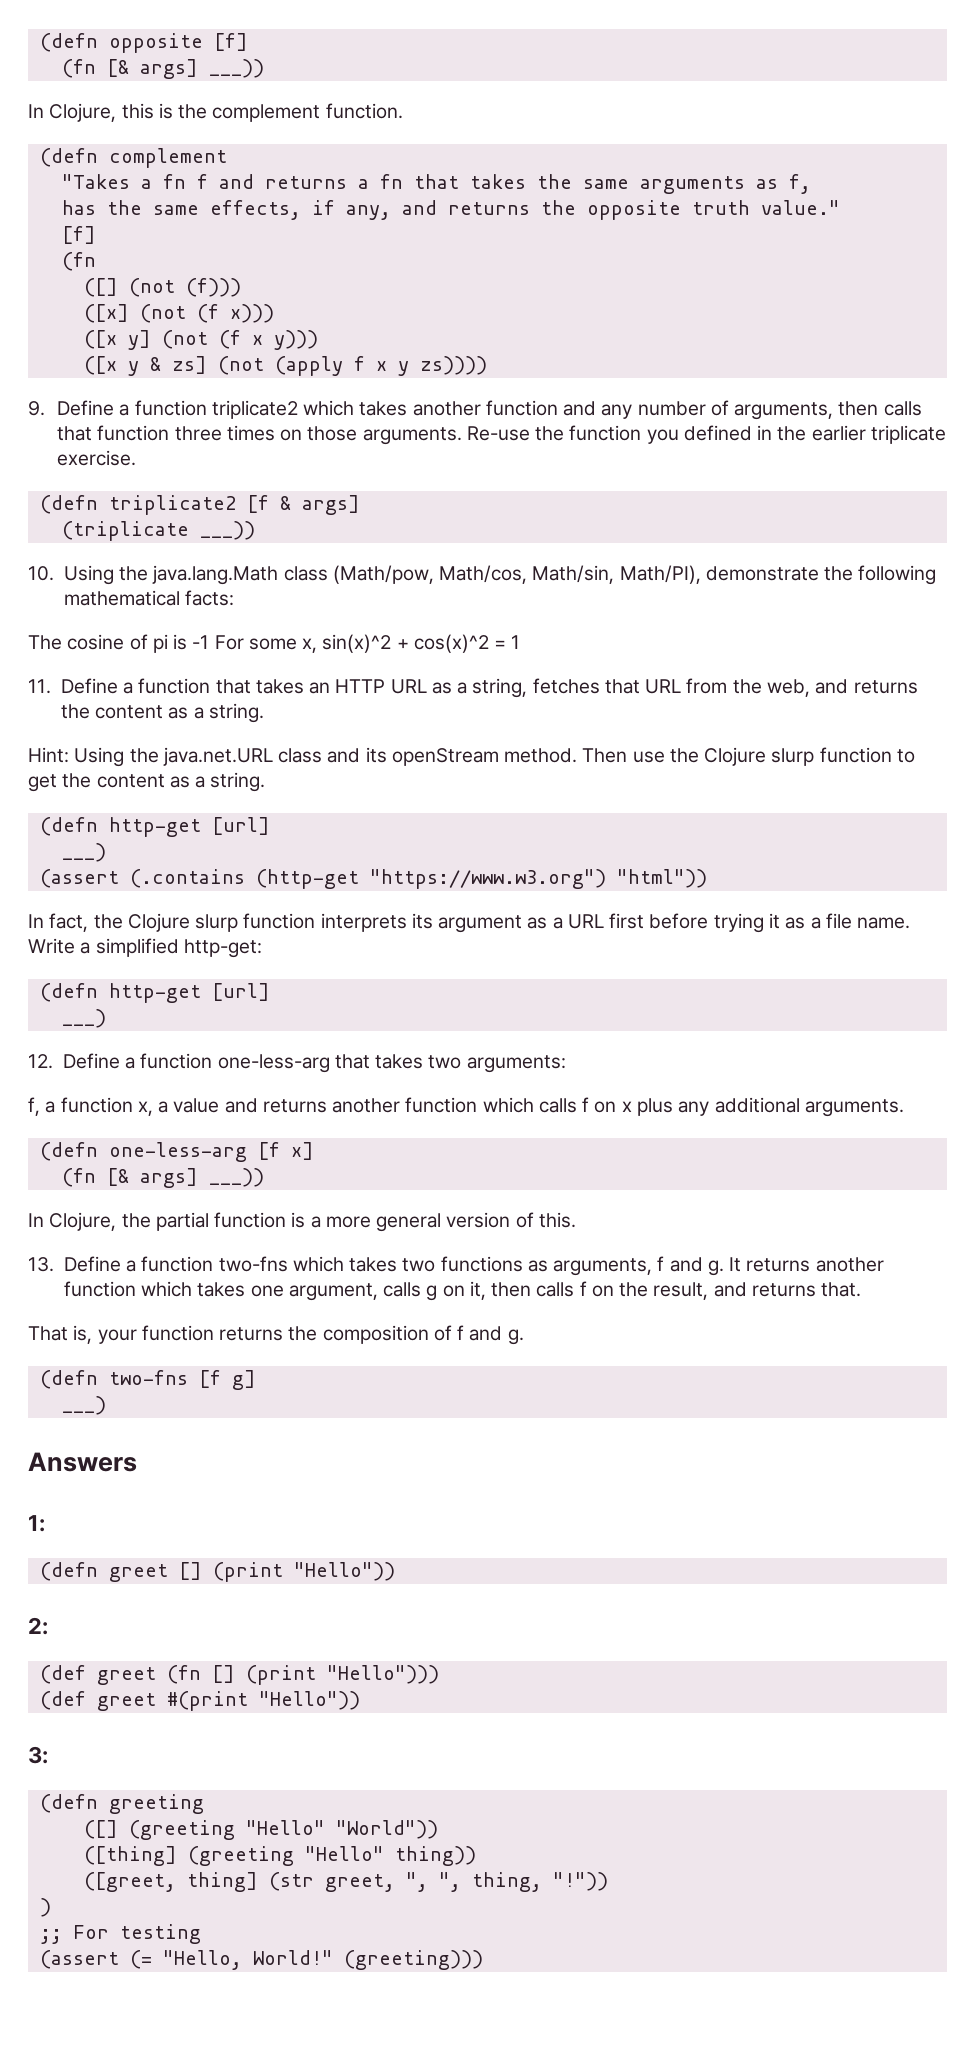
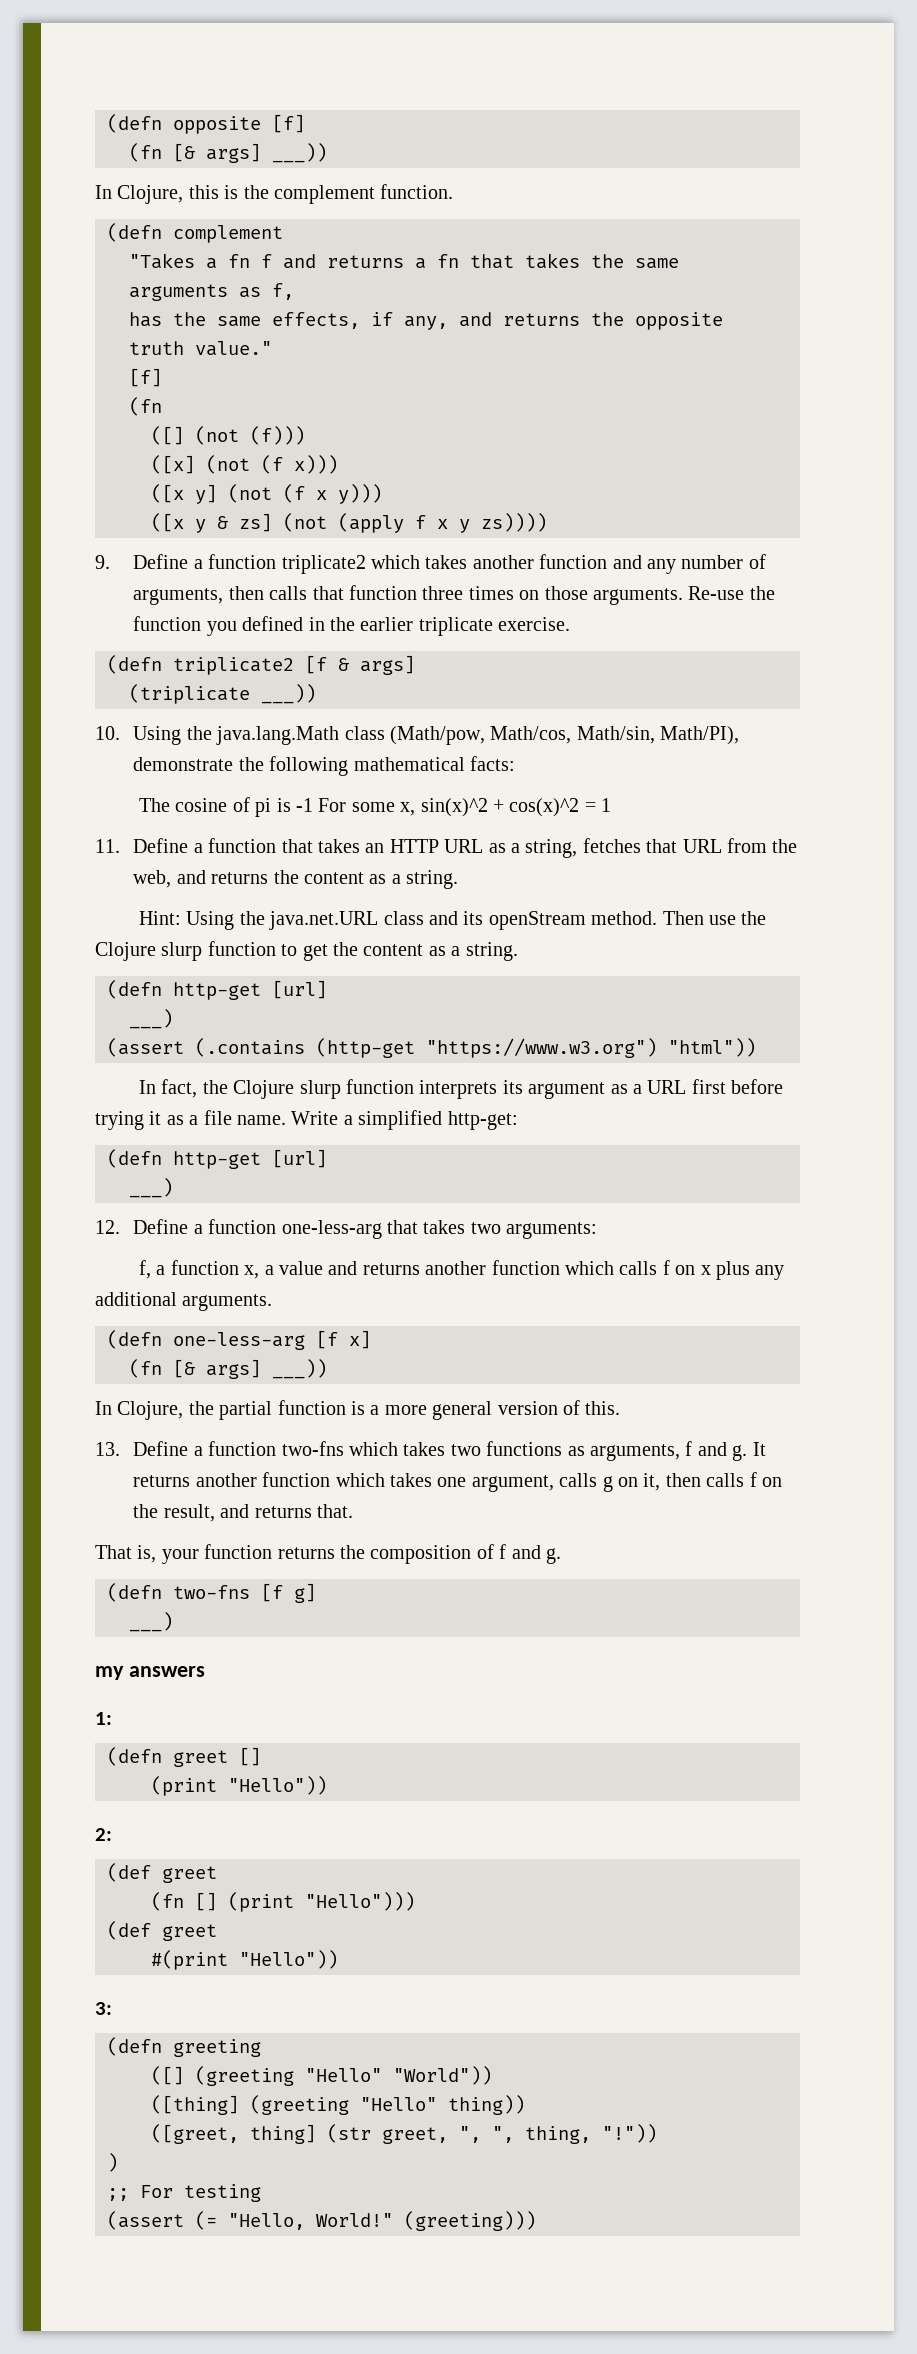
[28,1452,137,1472] Answers -> [95,1666,205,1680] my answers
(202, 1571) none -> (261, 1756) //
(156, 1676) none -> (217, 1874) //
(156, 1702) none -> (217, 1932) //

